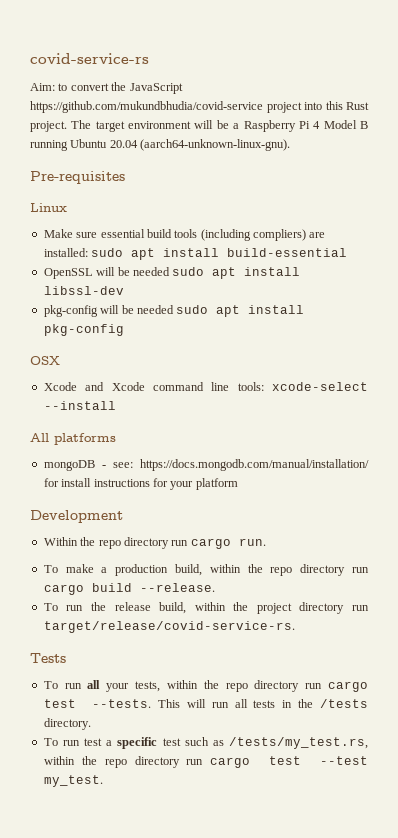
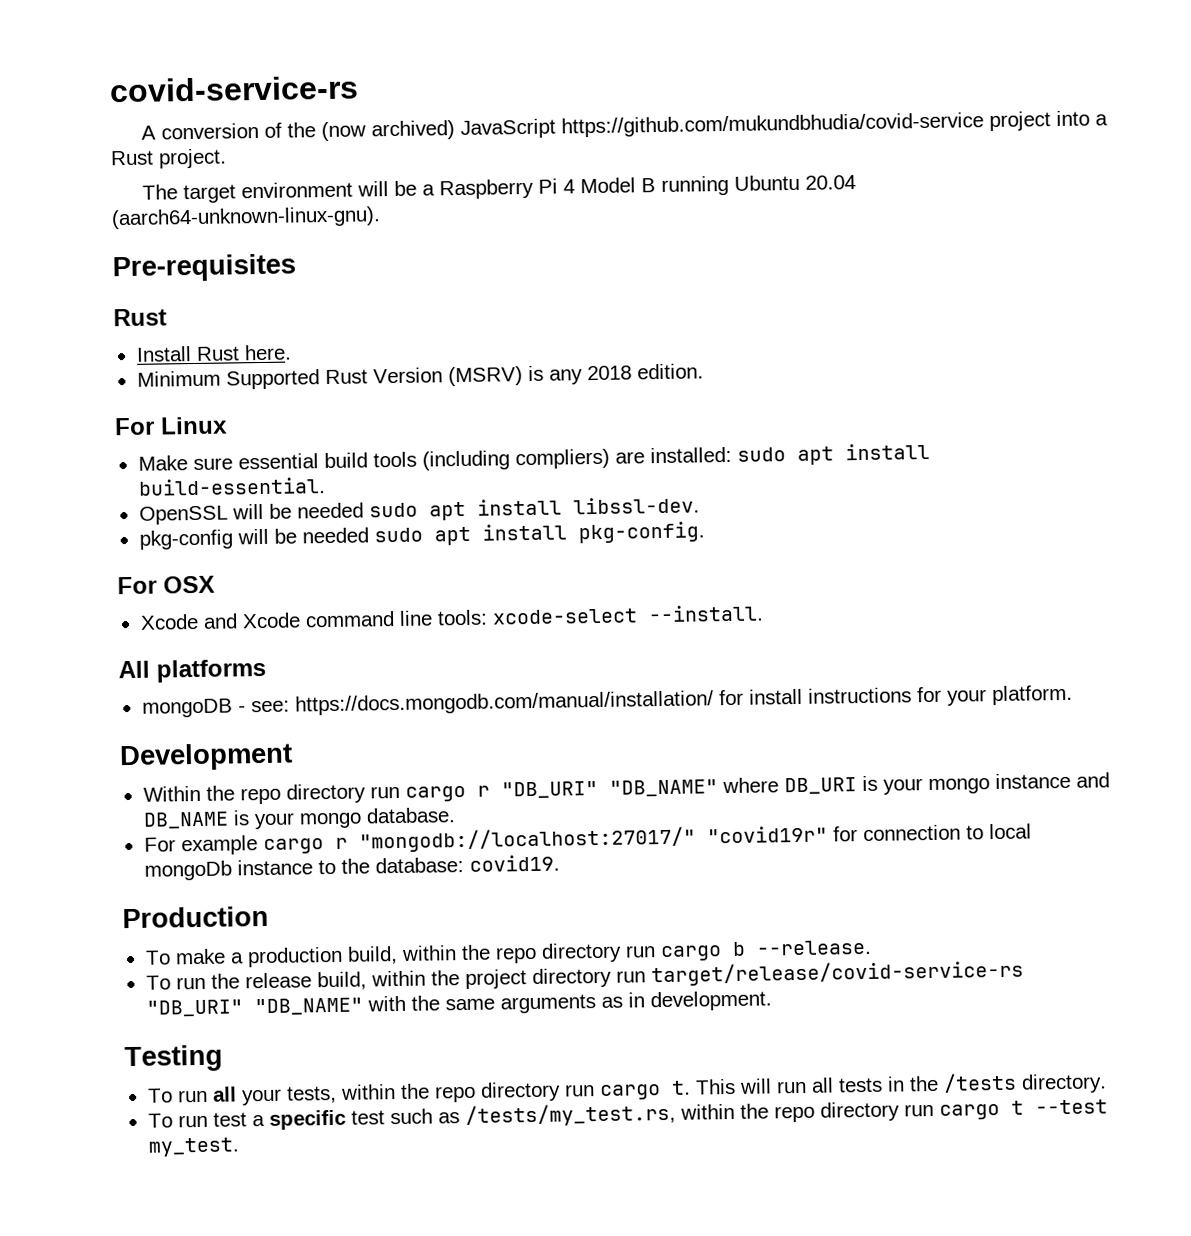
[30,82,127,91] Aim: to convert the -> [141,120,456,142] A conversion of the (now archived)
[325,101,343,110] this -> [1095,114,1109,126] a
(67, 126) none -> (227, 158) //
(125, 177) none -> [113,308,167,327] [135,344,292,362] [136,363,704,390] [114,417,155,436] Rust // Install Rust here. // Minimum Supported Rust Version (MSRV) is any 2018 edition. // For
[227,248,348,257] build-essential -> [137,477,326,496] build-essential.
[43,286,124,295] libssl-dev -> [572,496,700,515] libssl-dev.
[43,324,124,336] pkg-config // -> [577,521,705,544] [117,576,157,595] pkg-config. // For
[43,401,116,410] --install -> [647,604,764,623] --install.
[195,478,238,490] platform -> [991,684,1073,706] platform.
[238,538,266,546] run. -> [476,772,1110,799] [142,807,456,830] [143,823,1032,856] [143,854,560,881] [122,905,269,929] r "DB_URI" "DB_NAME" where DB_URI is your mongo instance and DB_NAME is your mongo database. // For example cargo r "mongodb://localhost:27017/" "covid19r" for connection to local mongoDb instance to the database: covid19. // Production
[91,583,132,592] build -> [731,941,746,956] b
[43,621,295,633] [30,653,66,663] target/release/covid-service-rs. // Tests -> [650,959,1024,987] [145,990,772,1017] [124,1044,223,1073] target/release/covid-service-rs "DB_URI" "DB_NAME" with the same arguments as in development. // Testing
[43,699,152,708] test --tests. -> [670,1080,691,1095] t.
[269,756,302,765] test -> [1010,1100,1024,1115] t

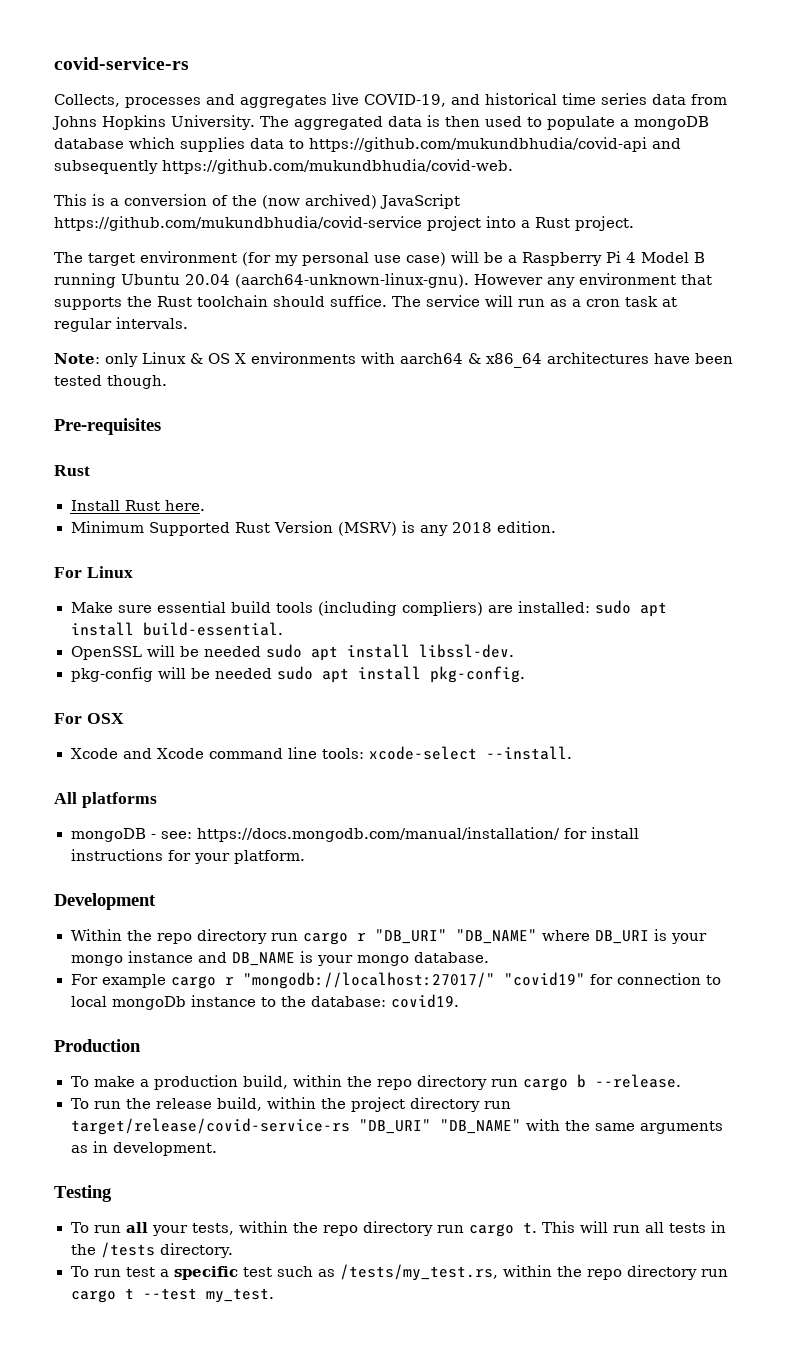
[141,125,157,140] A -> [54,93,727,108] [52,115,709,130] [54,137,681,152] [54,159,513,174] [54,194,119,206] Collects, processes and aggregates live COVID-19, and historical time series data from Johns Hopkins University. The aggregated data is then used to populate a mongoDB database which supplies data to https://github.com/mukundbhudia/covid-api and subsequently https://github.com/mukundbhudia/covid-web. // This is a
(354, 190) none -> [242,252,446,266] (for my personal use case)
(381, 218) none -> [474,273,712,288] [54,295,677,310] [54,317,188,332] [54,352,733,368] [54,375,167,389] However any environment that supports the Rust toolchain should suffice. The service will run as a cron task at regular intervals. // Note: only Linux & OS X environments with aarch64 & x86_64 architectures have been tested though.
[706,825,828,844] "covid19r" -> [503,972,585,986] "covid19"

